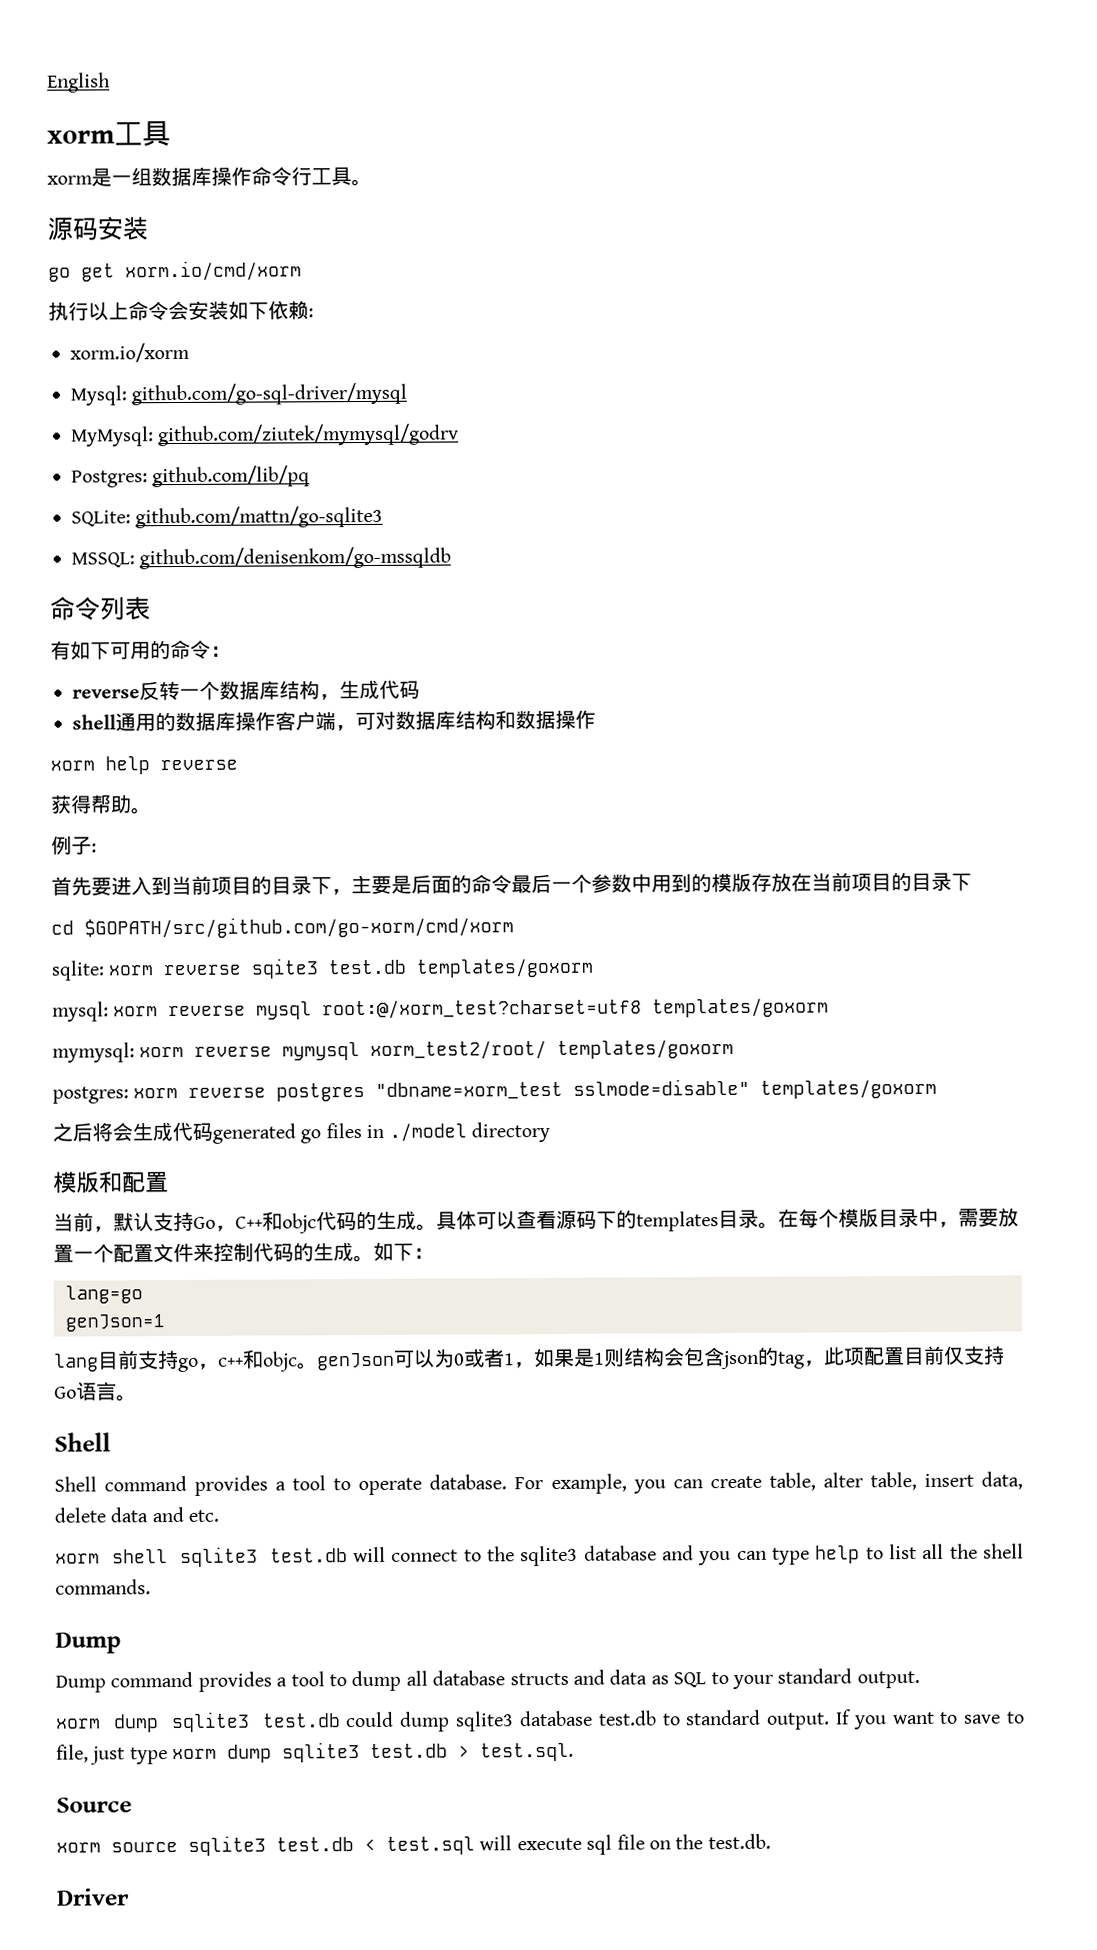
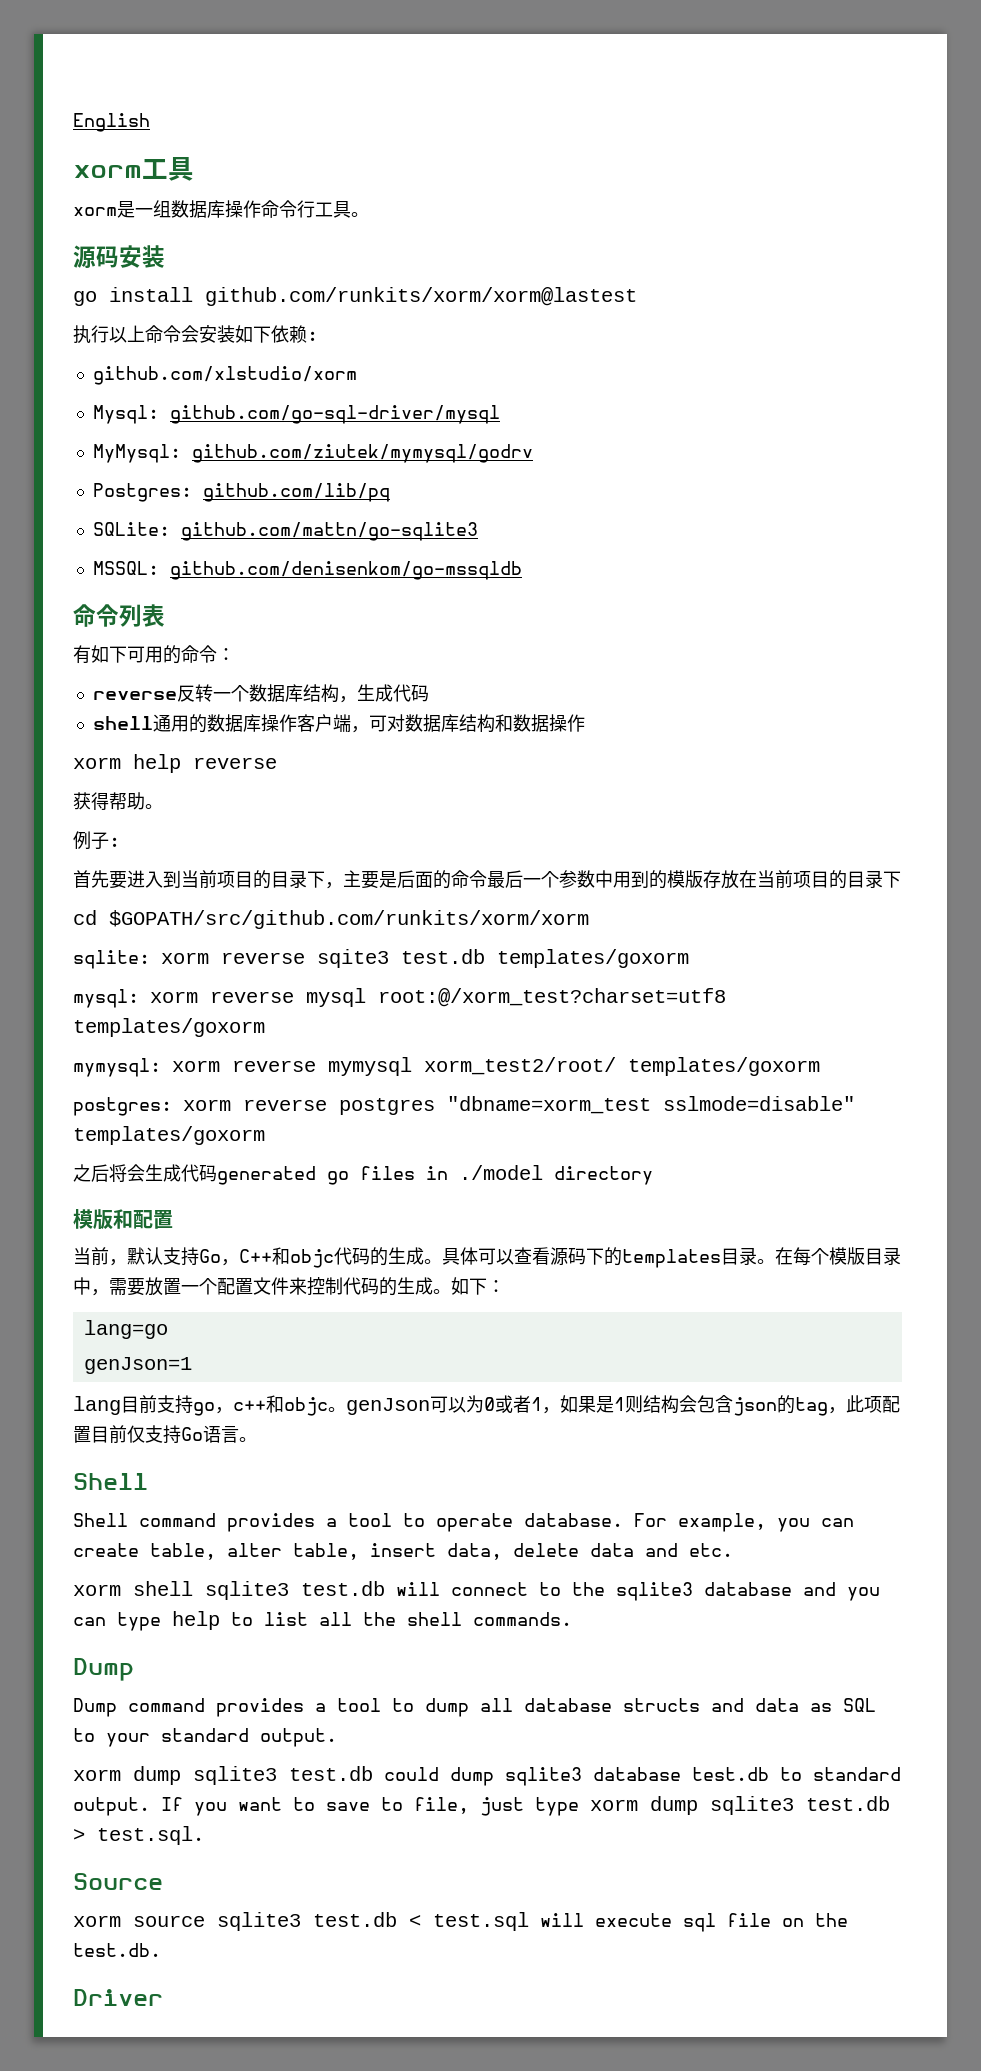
[81,260,302,282] get xorm.io/cmd/xorm -> [109,287,637,306] install github.com/runkits/xorm/xorm@lastest
[70,342,190,363] xorm.io/xorm -> [92,366,357,385] github.com/xlstudio/xorm
[84,916,514,939] $GOPATH/src/github.com/go-xorm/cmd/xorm -> [109,910,589,929] $GOPATH/src/github.com/runkits/xorm/xorm

